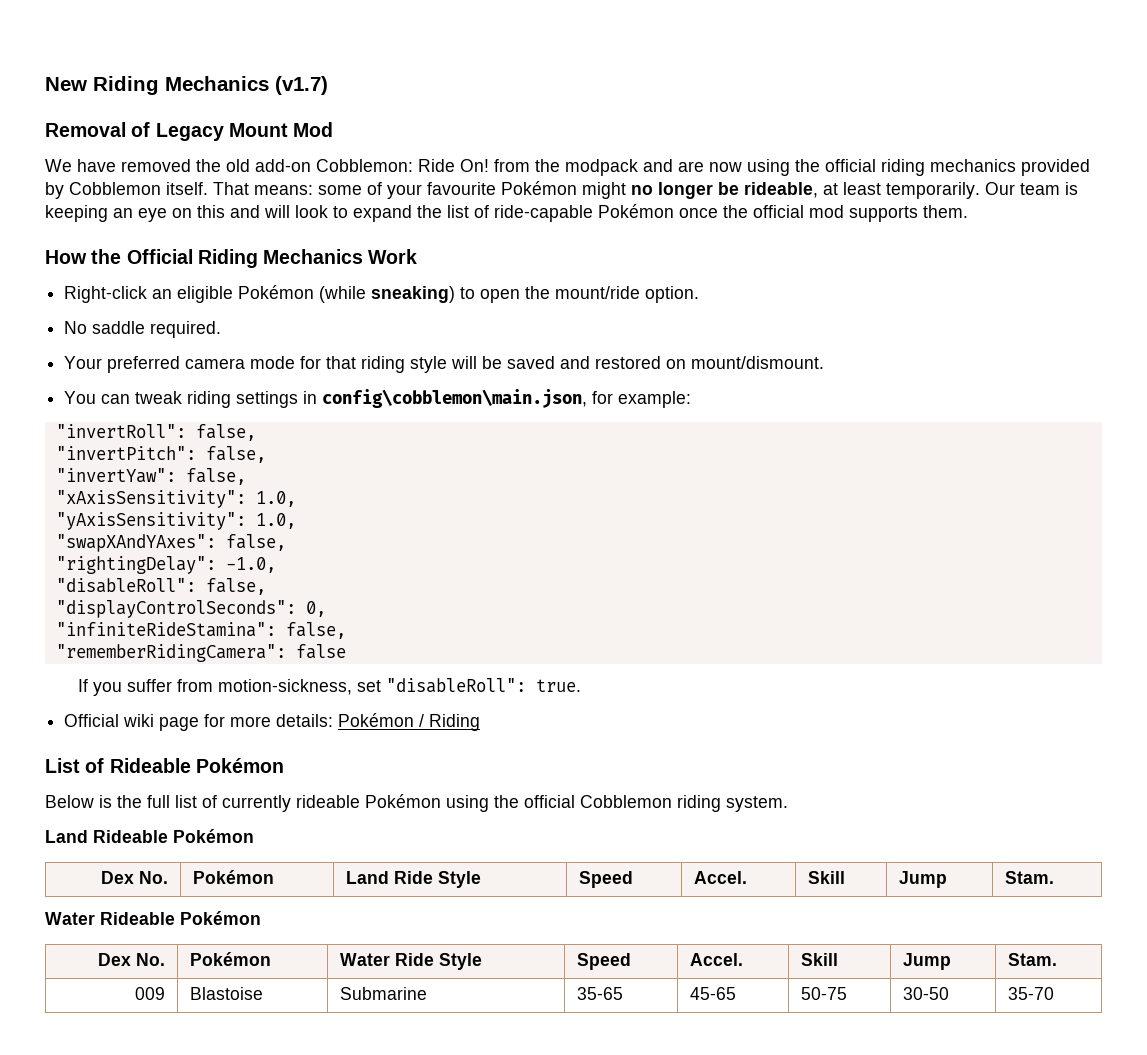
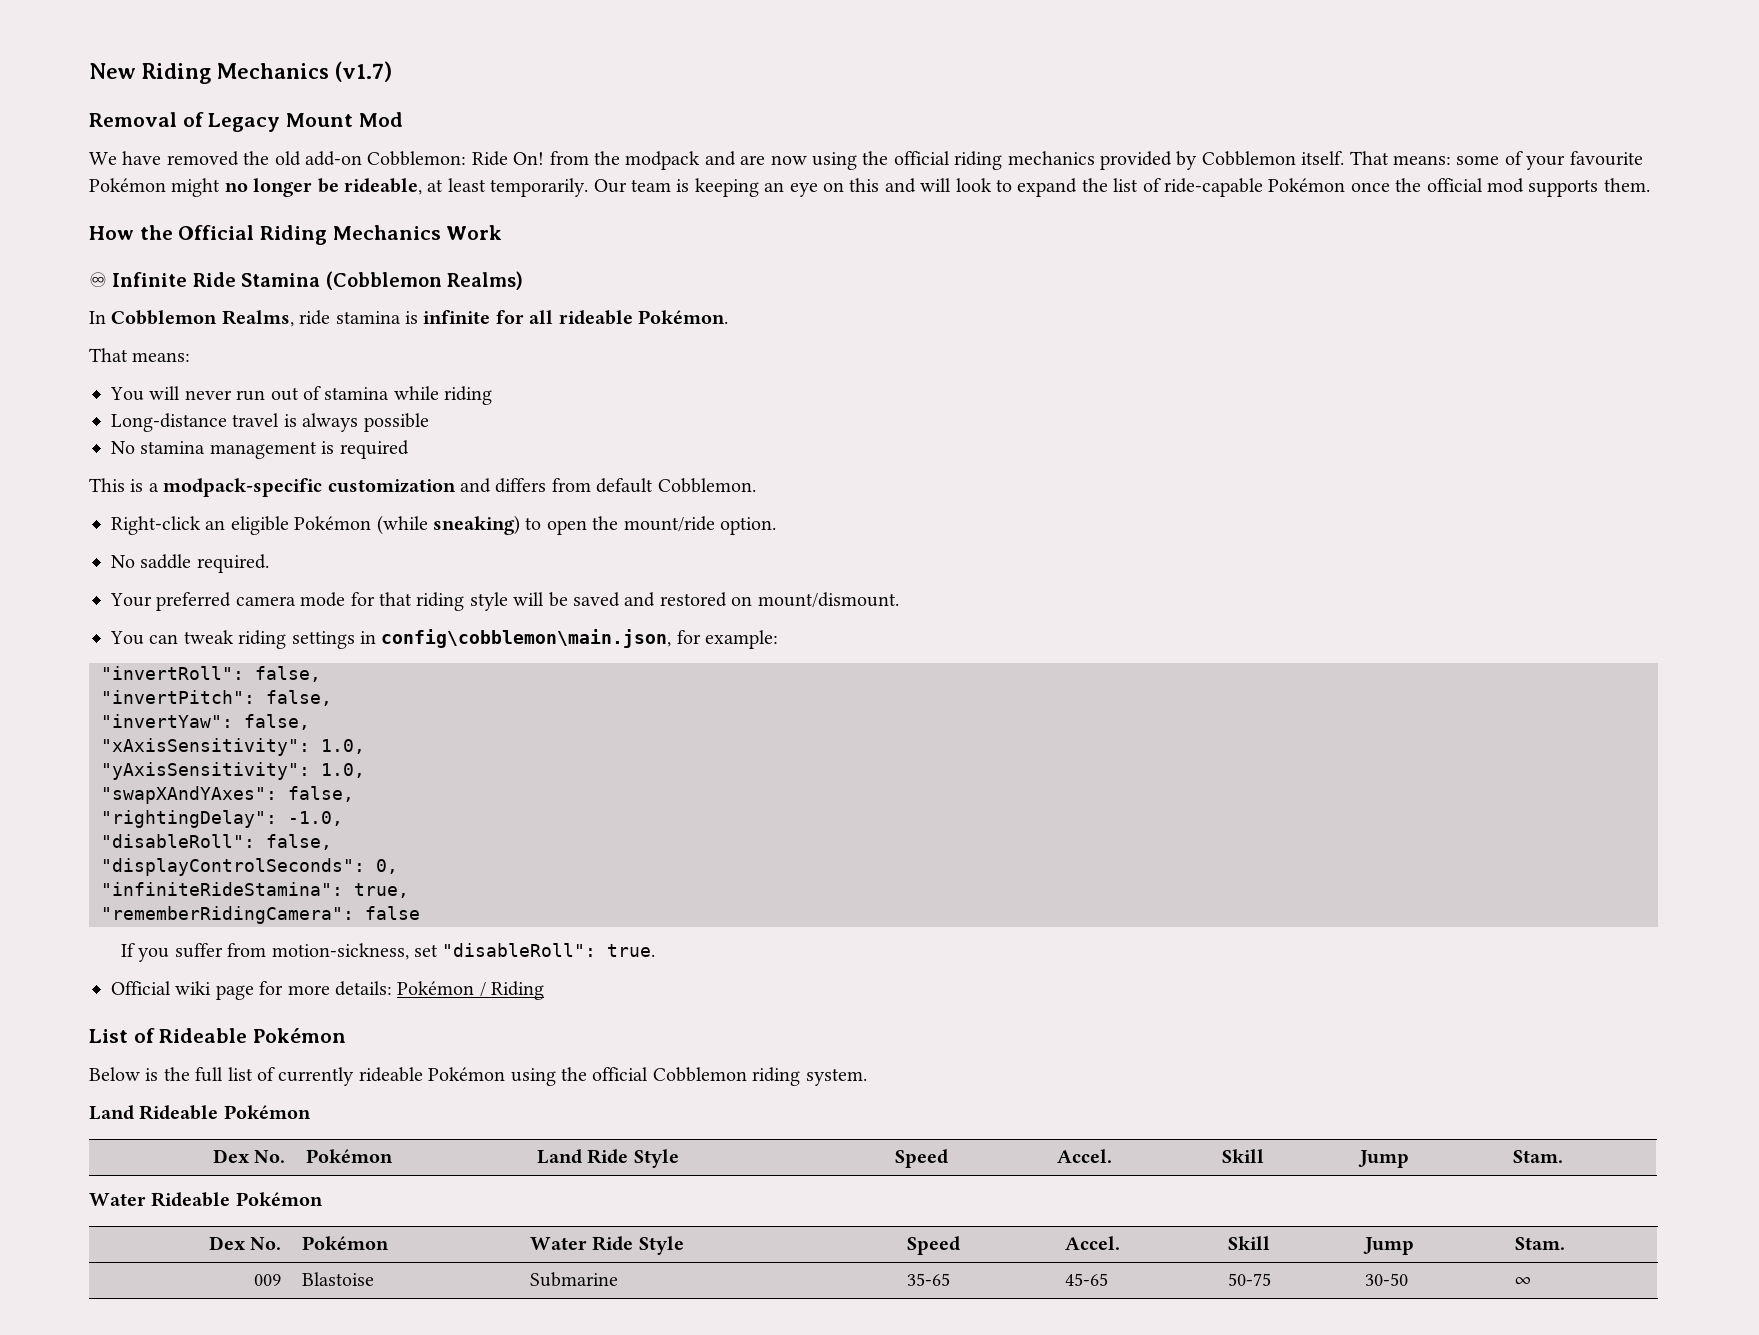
(418, 256) none -> [89,271,523,290] [89,310,728,327] [89,348,191,362] [110,386,493,405] [111,413,429,432] [111,440,409,459] [89,478,756,497] // ♾ Infinite Ride Stamina (Cobblemon Realms) // In Cobblemon Realms, ride stamina is infinite for all rideable Pokémon. // That means: // You will never run out of stamina while riding // Long-distance travel is always possible // No stamina management is required // This is a modpack-specific customization and differs from default Cobblemon.
[285,622,346,639] false, -> [354,883,409,898] true,
[1008,987,1055,1000] 35-70 -> [1514,1277,1531,1286] ∞

